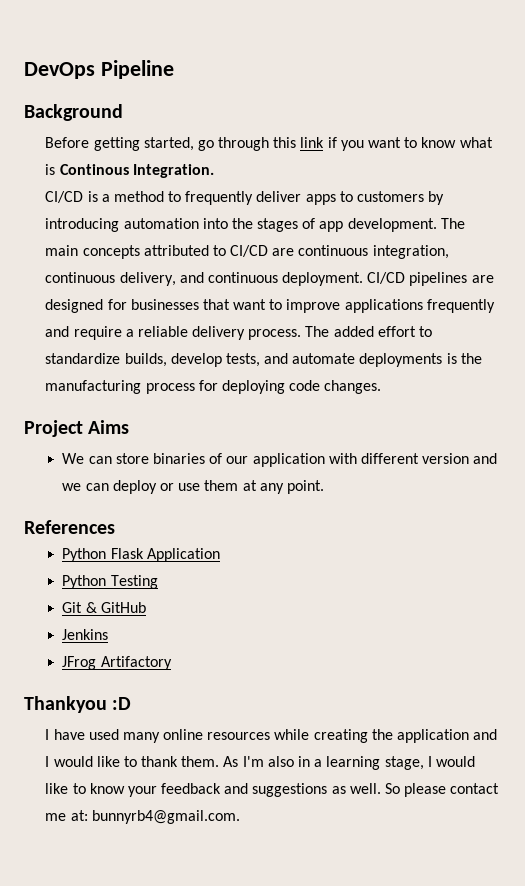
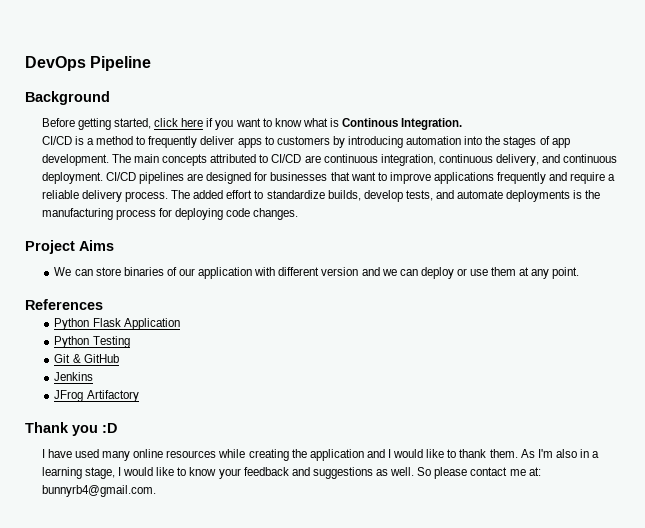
[197,137,325,151] go through this link -> [154,118,204,127] click here
[24,696,107,713] Thankyou -> [25,422,98,436] Thank you

